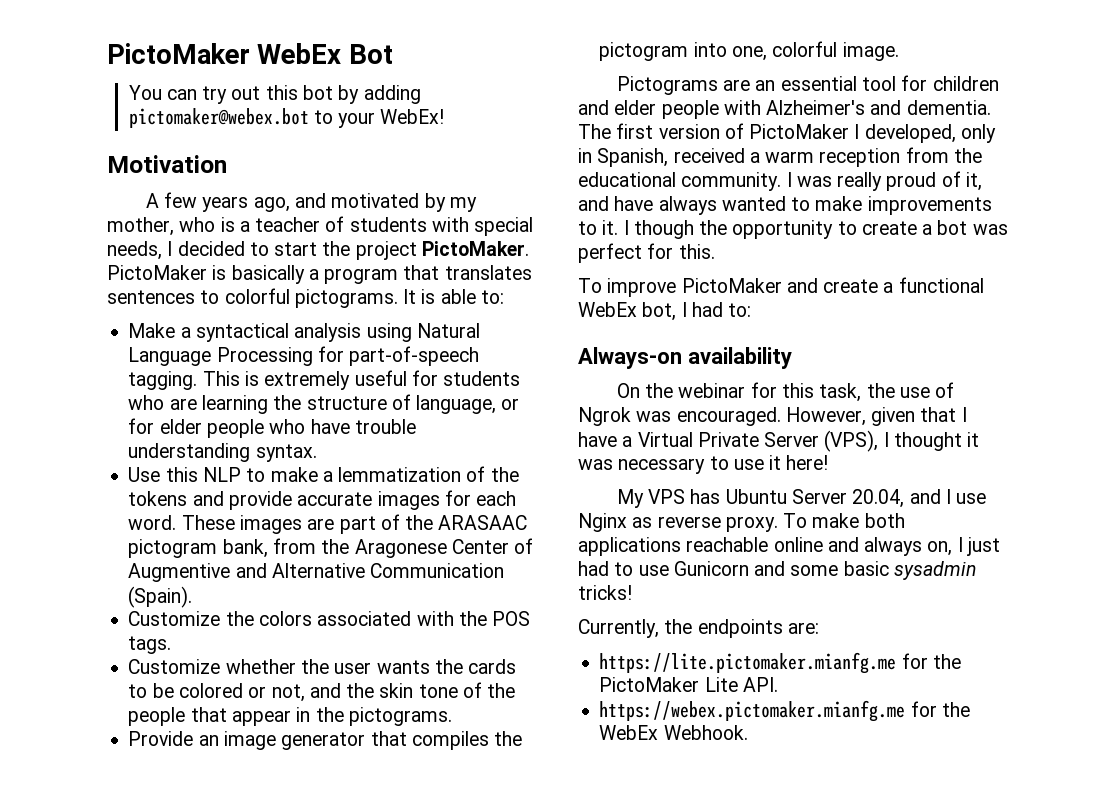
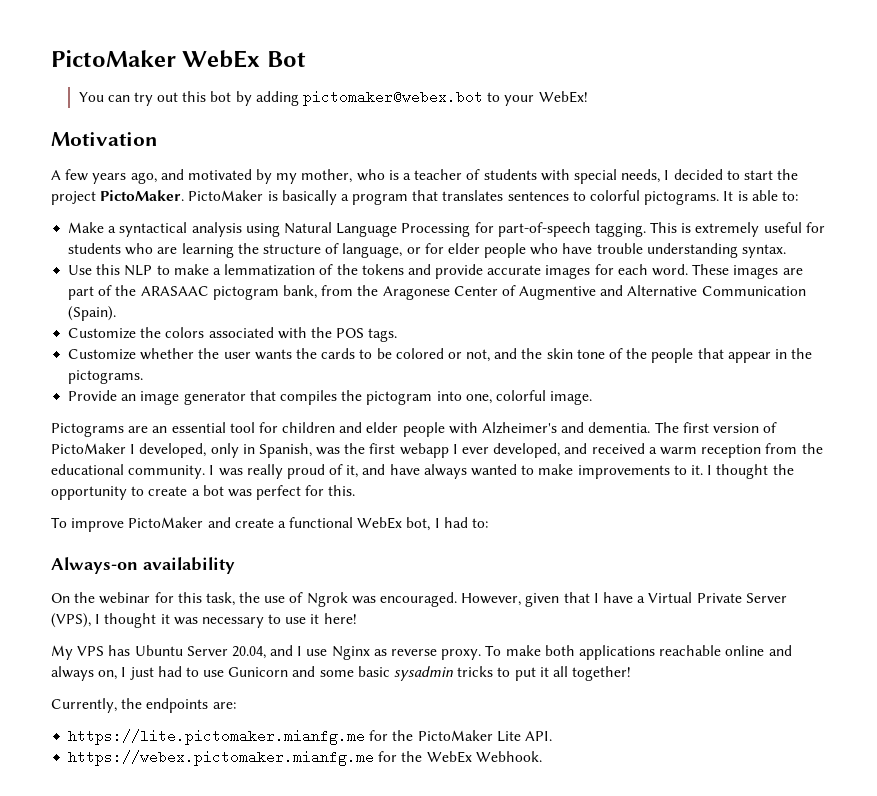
(669, 157) none -> [316,443,588,458] was the first webapp I ever developed, and
[633,220,694,239] though -> [716,464,769,479] thought
[578,585,632,600] tricks! -> [457,666,632,681] tricks to put it all together!

